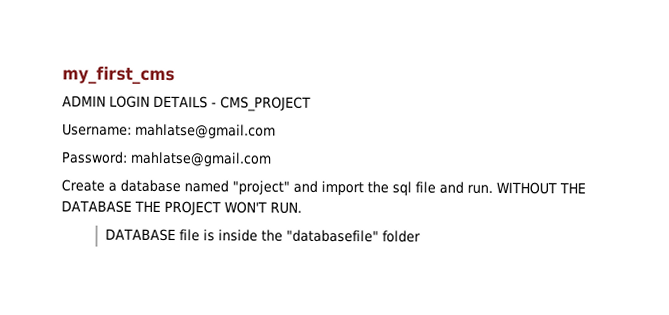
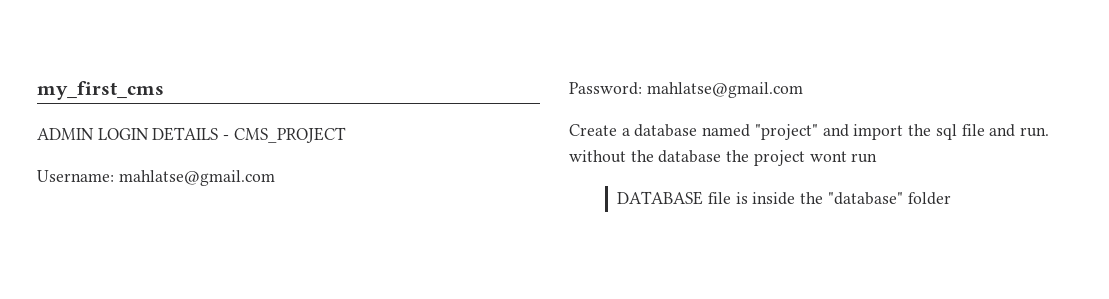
[496,181,586,195] [61,200,302,216] WITHOUT THE DATABASE THE PROJECT WON'T RUN. -> [569,150,878,166] without the database the project wont run
[285,229,379,243] "databasefile" -> [827,192,903,205] "database"

